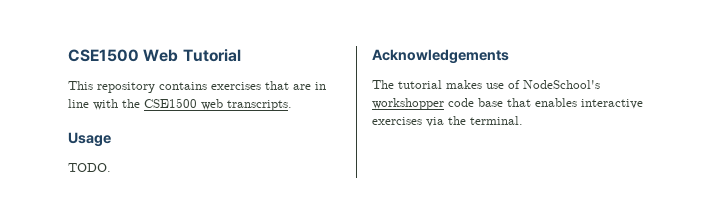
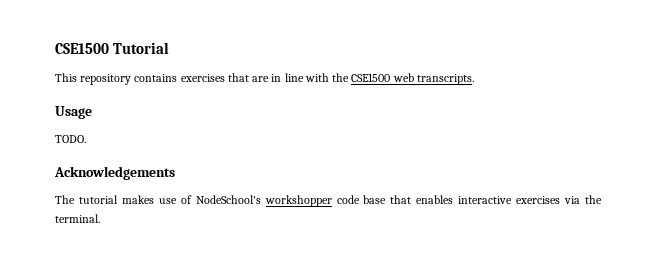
[68,49,179,62] CSE1500 Web -> [55,43,109,54] CSE1500

